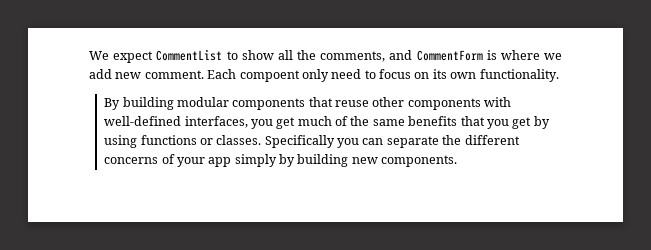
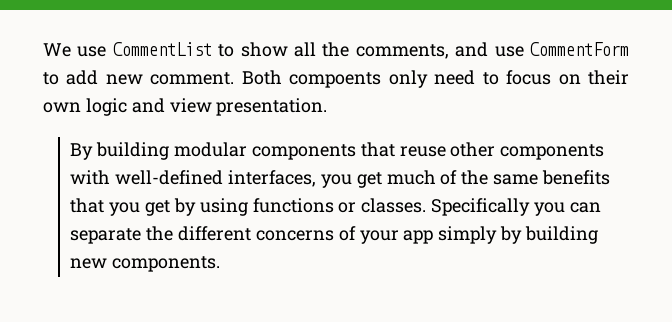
[113,51,154,63] expect -> [77,46,107,57] use
[416,50,562,61] CommentForm is where we -> [494,42,629,57] [43,72,59,85] use CommentForm to
[207,69,300,82] Each compoent -> [241,70,382,88] Both compoents
[432,69,559,82] its own functionality. -> [588,70,629,85] [43,98,328,116] their own logic and view presentation.

